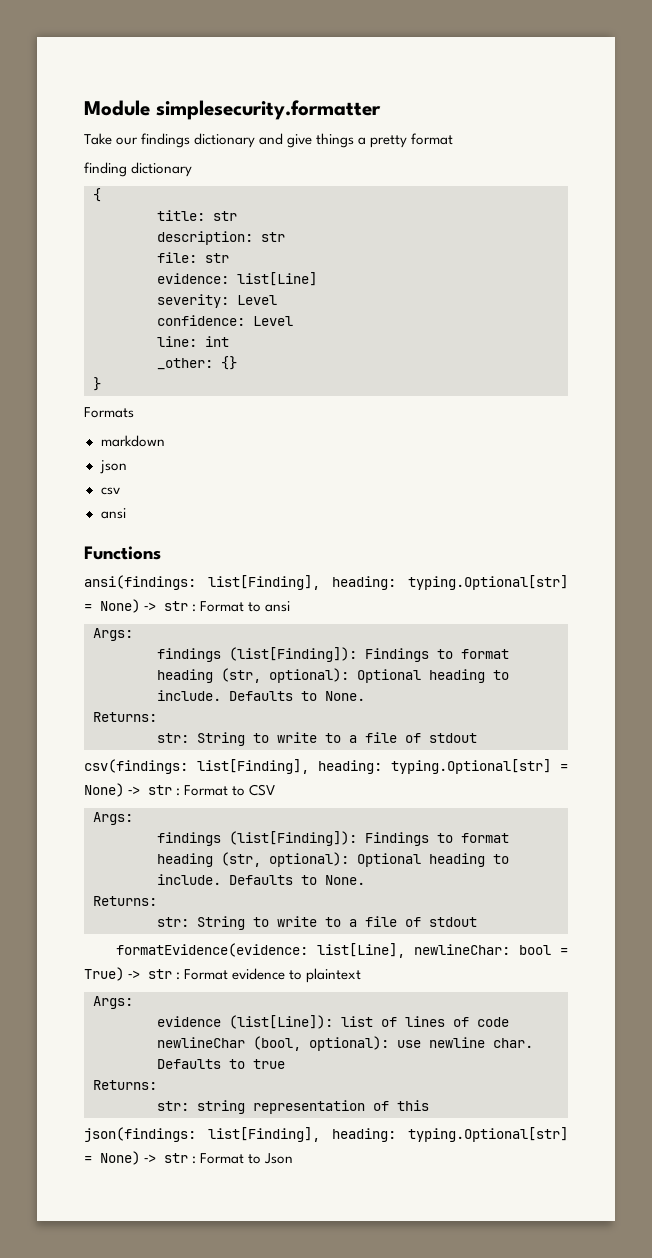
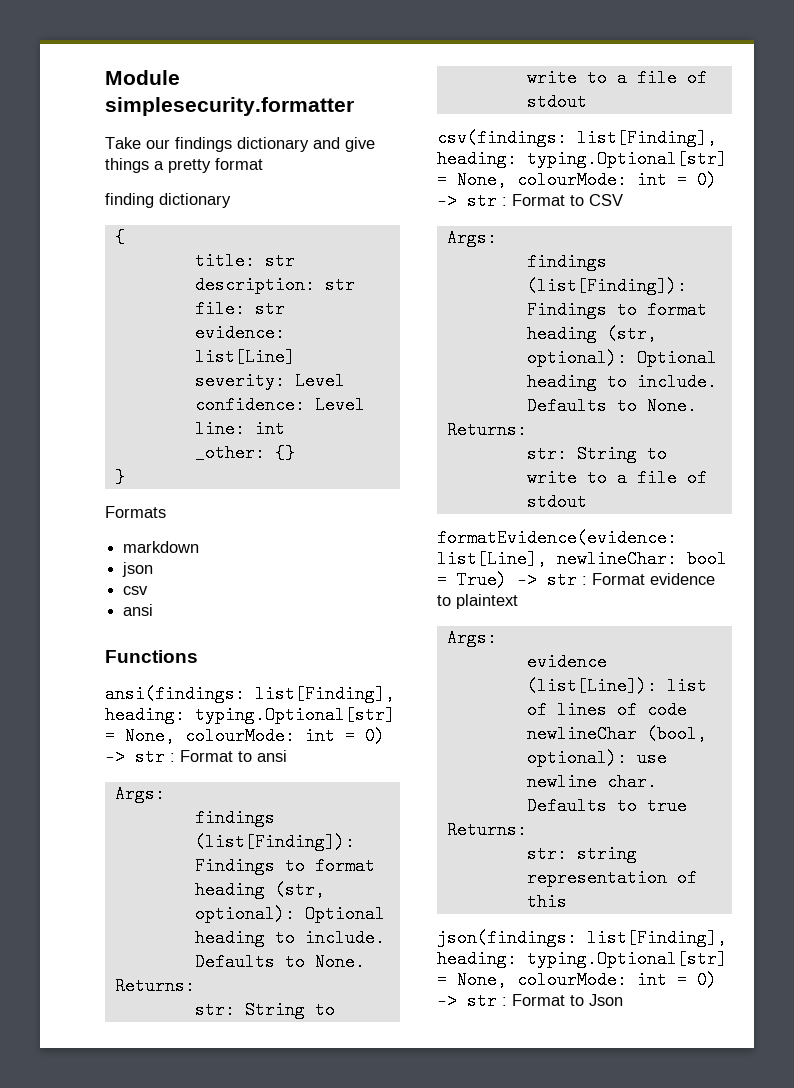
[100,599,140,613] None) -> [125,727,385,745] None, colourMode: int = 0)
[84,783,124,797] None) -> [457,171,717,189] None, colourMode: int = 0)
[100,1151,140,1165] None) -> [457,971,717,989] None, colourMode: int = 0)

